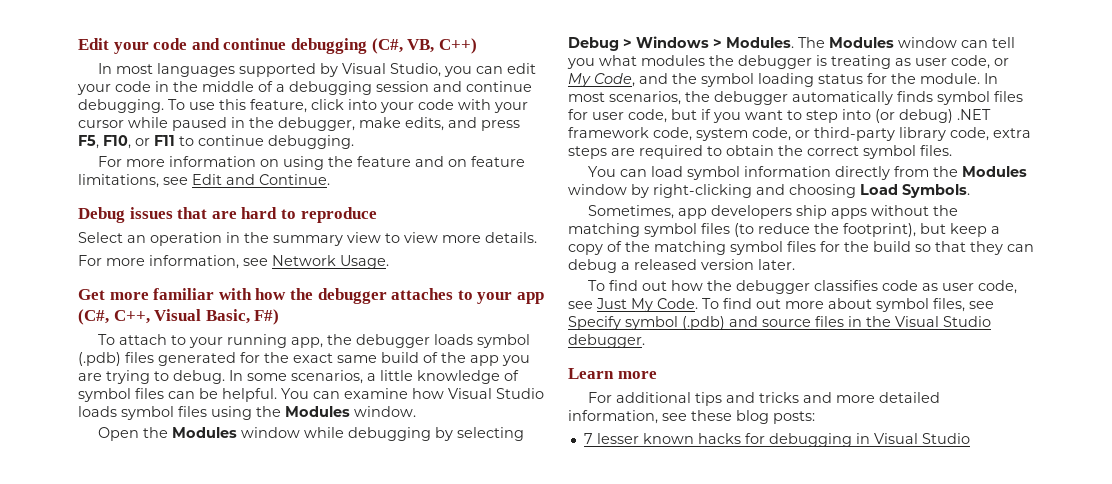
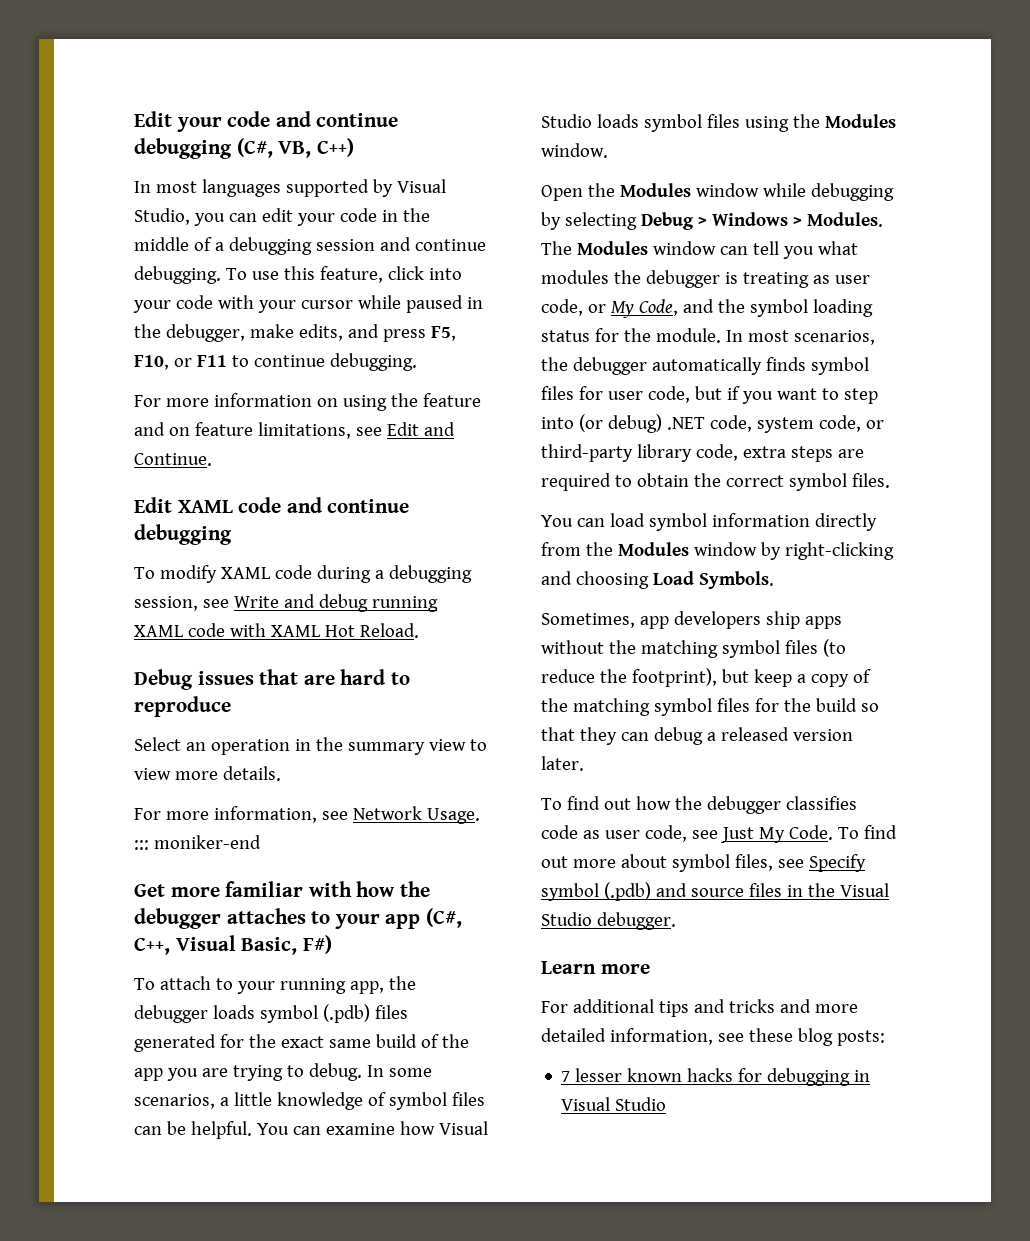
(330, 179) none -> [134,497,410,513] [134,524,232,545] [134,565,472,583] [134,594,438,612] [134,623,419,638] // Edit XAML code and continue debugging // To modify XAML code during a debugging session, see Write and debug running XAML code with XAML Hot Reload.
(389, 262) none -> [134,835,261,850] ::: moniker-end
[568,127,649,138] framework -> (705, 423) none

